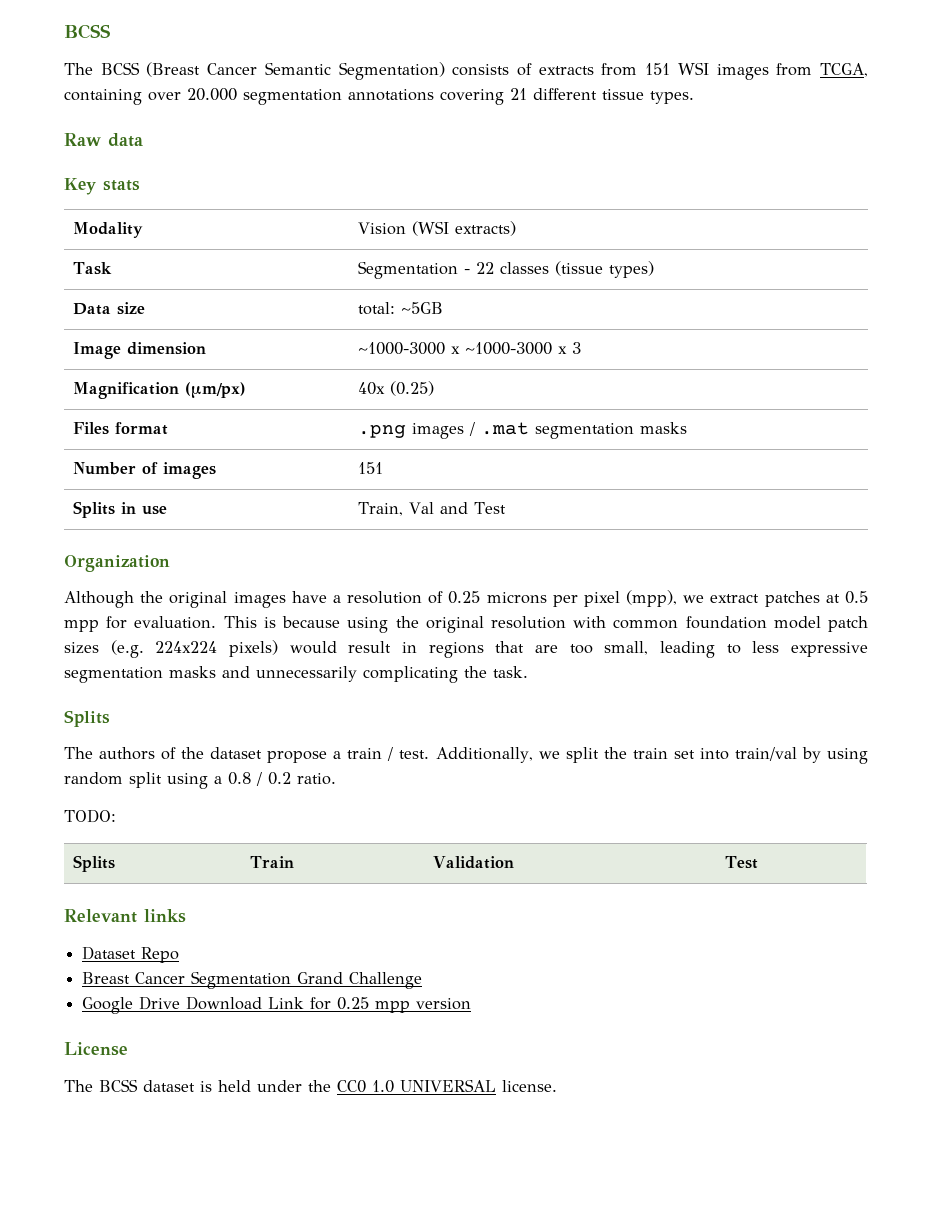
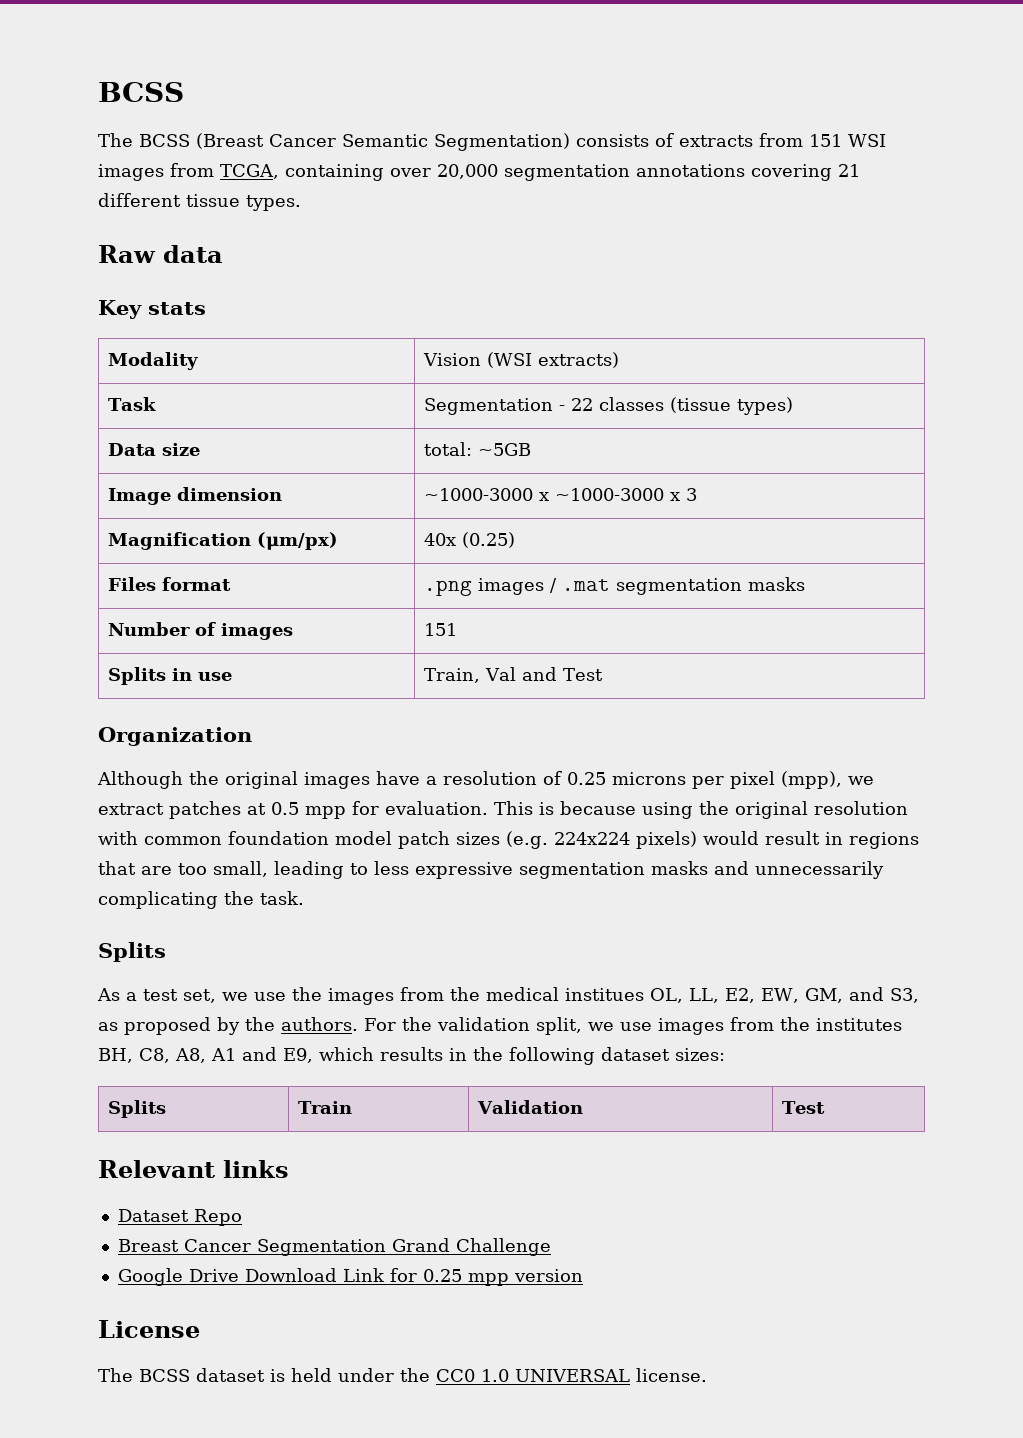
[187,88,237,101] 20.000 -> [437,164,498,179] 20,000
[64,747,869,764] [64,772,336,789] [64,809,116,823] The authors of the dataset propose a train / test. Additionally, we split the train set into train/val by using random split using a 0.8 / 0.2 ratio. // TODO: -> [97,987,919,1005] [98,1017,902,1035] [98,1047,725,1065] As a test set, we use the images from the medical institues OL, LL, E2, EW, GM, and S3, as proposed by the authors. For the validation split, we use images from the institutes BH, C8, A8, A1 and E9, which results in the following dataset sizes:

